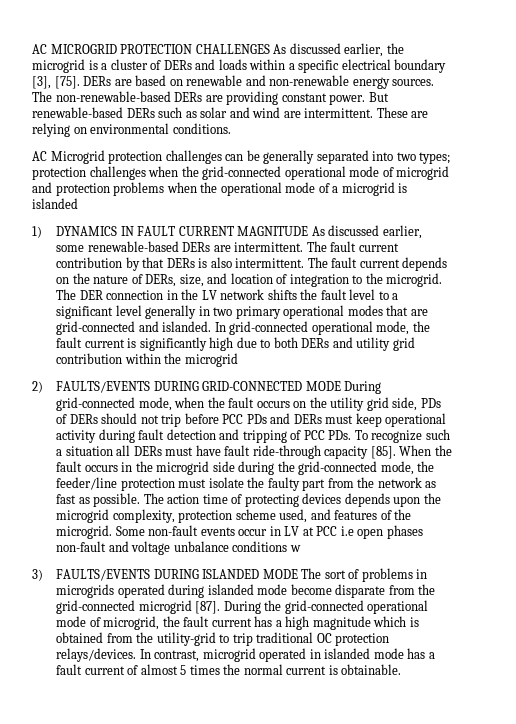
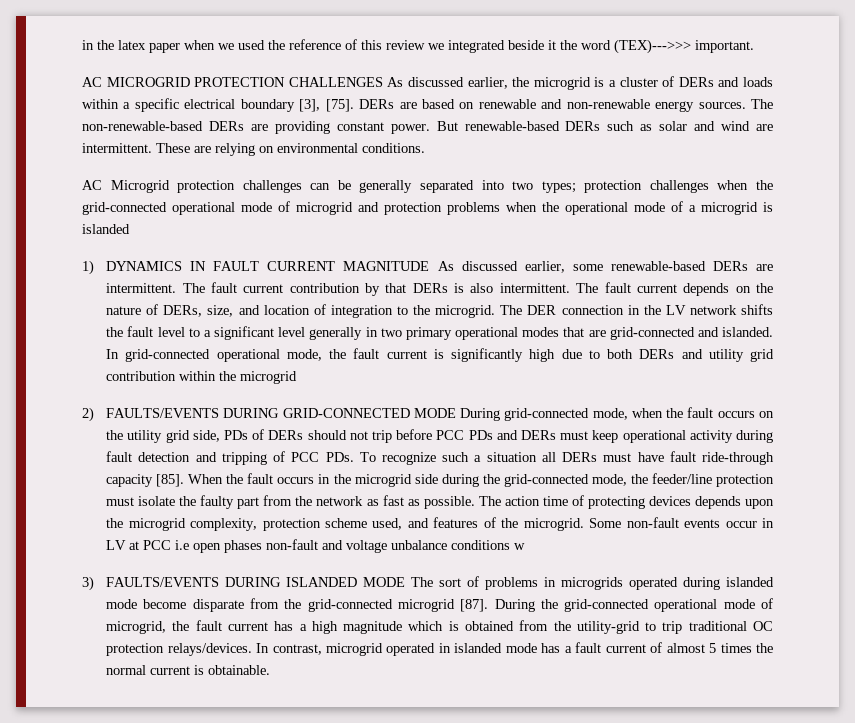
(32, 49) none -> [82,39,754,54] in the latex paper when we used the reference of this review we integrated beside it the word (TEX)--->>> important. //

